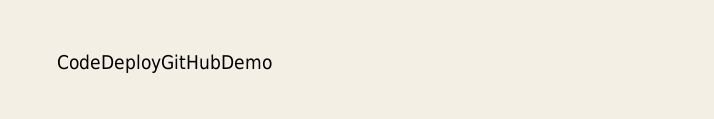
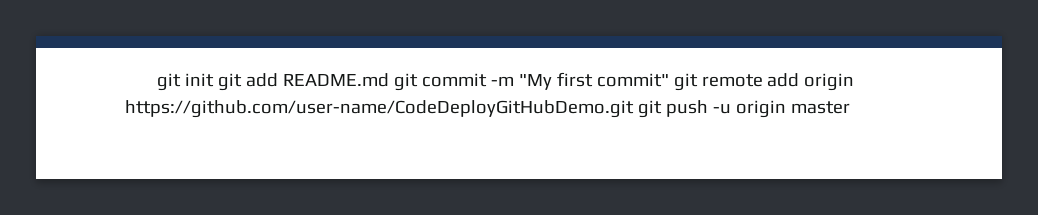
[57,54,272,73] CodeDeployGitHubDemo -> [156,72,855,91] [125,100,850,118] git init git add README.md git commit -m "My first commit" git remote add origin https://github.com/user-name/CodeDeployGitHubDemo.git git push -u origin master

